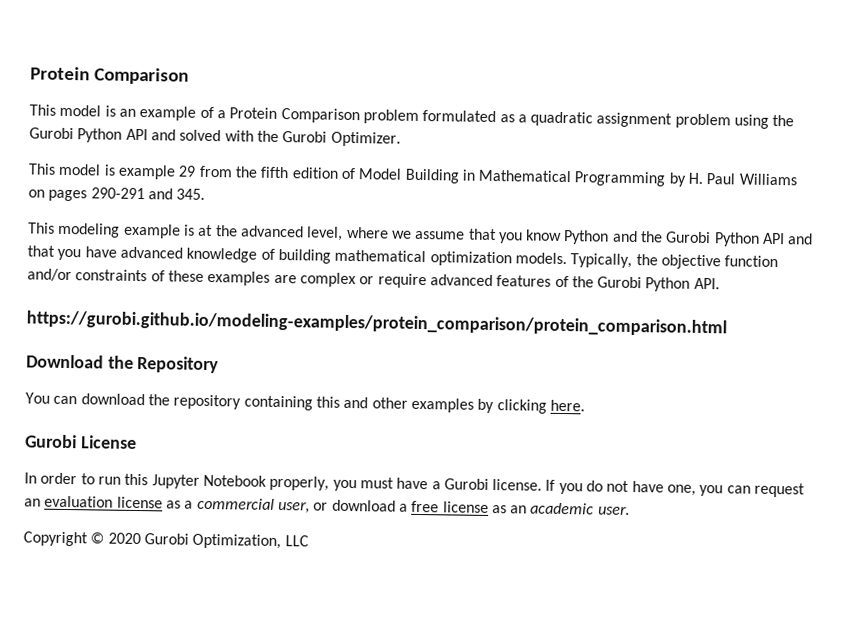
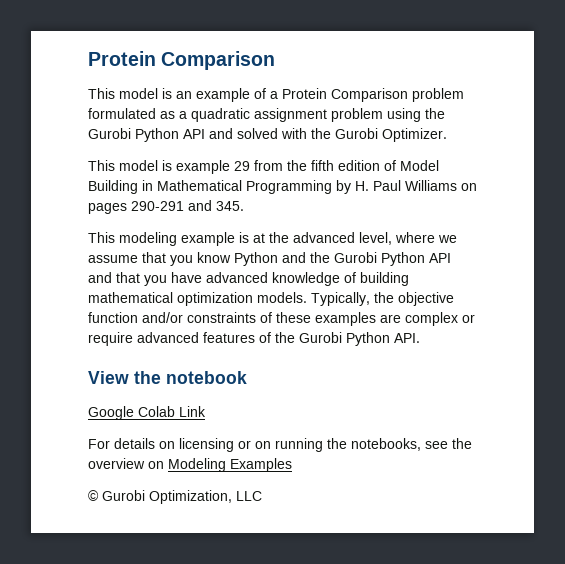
[26,310,727,337] [26,354,220,374] [25,392,585,414] [25,434,137,449] [24,472,806,498] [24,495,630,515] [23,531,141,547] https://gurobi.github.io/modeling-examples/protein_comparison/protein_comparison.html // Download the Repository // You can download the repository containing this and other examples by clicking here. // Gurobi License // In order to run this Jupyter Notebook properly, you must have a Gurobi license. If you do not have one, you can request an evaluation license as a commercial user, or download a free license as an academic user. // Copyright © 2020 -> [88,371,247,384] [88,406,206,420] [88,438,472,452] [88,458,292,472] [88,490,99,501] View the notebook // Google Colab Link // For details on licensing or on running the notebooks, see the overview on Modeling Examples // ©

